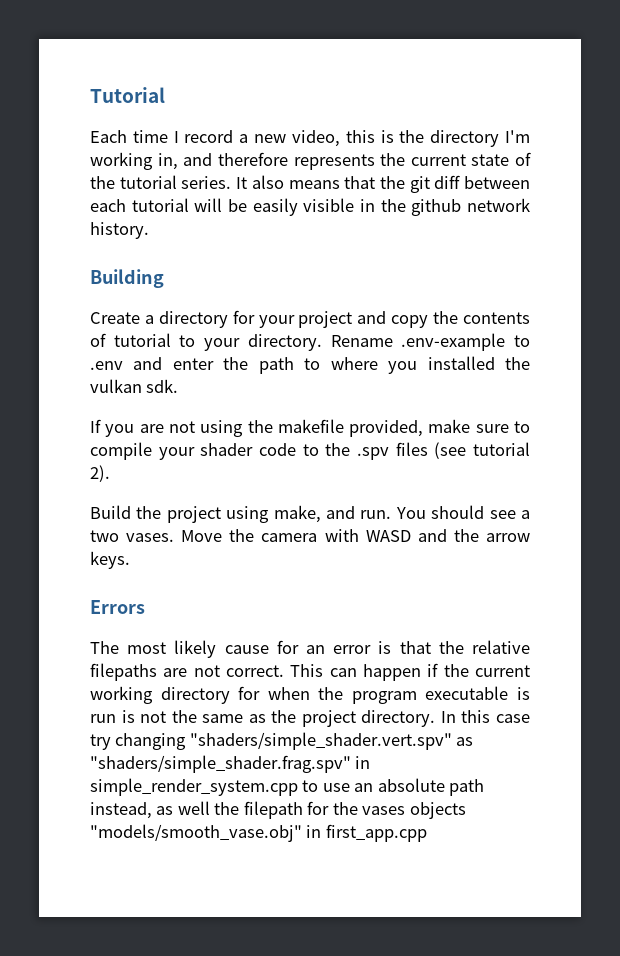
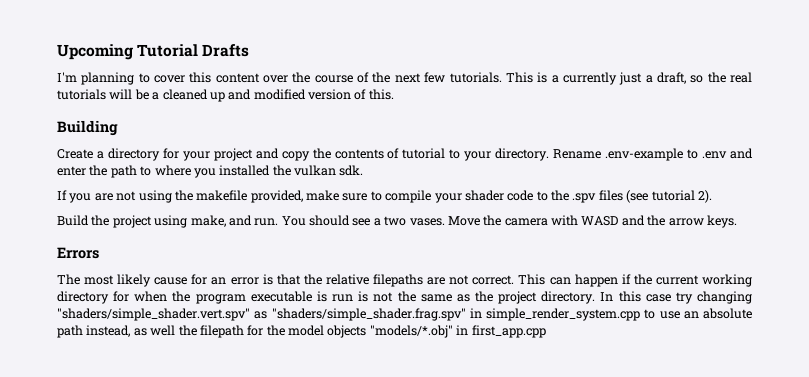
(90, 95) none -> [57,44,133,60] Upcoming
[90,130,530,147] [90,152,531,170] [90,175,530,193] [90,198,530,216] [90,222,149,239] // Each time I record a new video, this is the directory I'm working in, and therefore represents the current state of the tutorial series. It also means that the git diff between each tutorial will be easily visible in the github network history. -> [202,44,250,57] [57,72,752,85] [57,89,394,102] Drafts // I'm planning to cover this content over the course of the next few tutorials. This is a currently just a draft, so the real tutorials will be a cleaned up and modified version of this.
[362,802,466,819] [90,824,302,842] vases objects "models/smooth_vase.obj" -> [288,325,453,338] model objects "models/*.obj"

